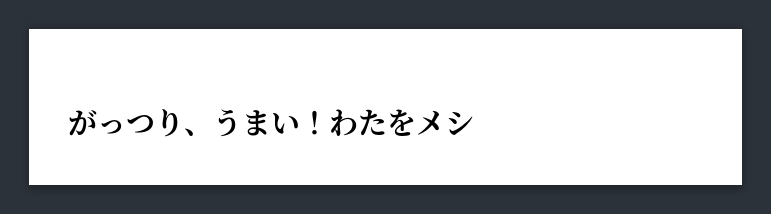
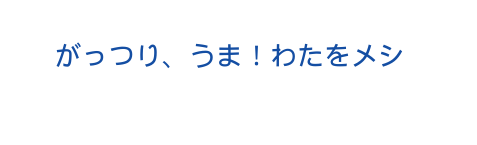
[271,112,300,135] い -> (243, 55) none

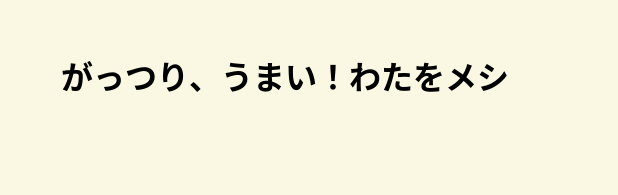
(243, 55) none -> [285,65,317,91] い

